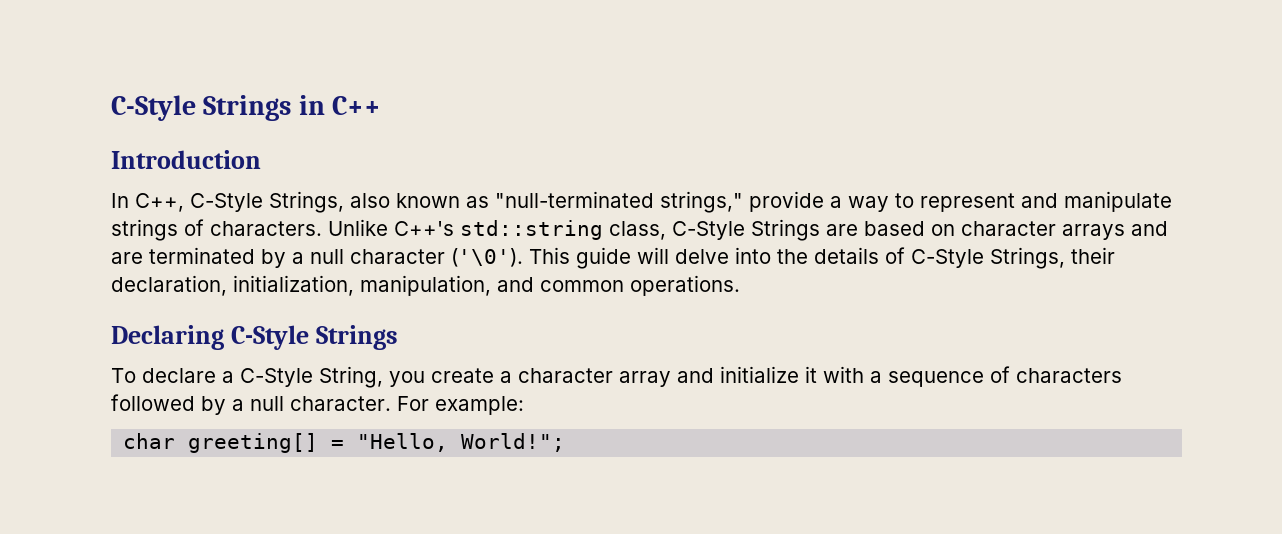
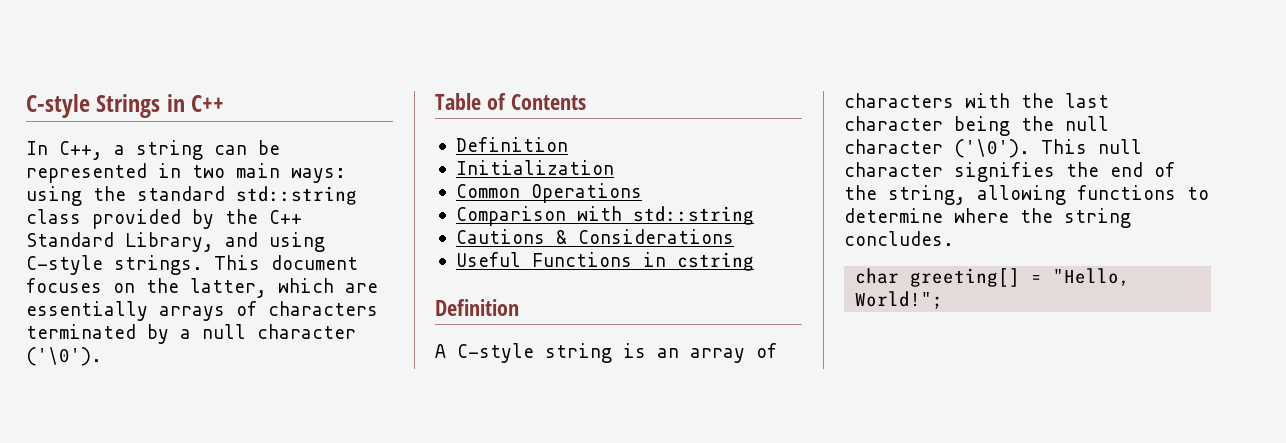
[111,95,196,121] C-Style -> [26,94,90,118] C-style
[111,150,261,169] // Introduction -> (225, 103) none
[190,191,1172,213] [111,219,1168,241] [111,252,143,264] C-Style Strings, also known as "null-terminated strings," provide a way to represent and manipulate strings of characters. Unlike C++'s std::string class, C-Style Strings are based on character arrays and are -> [114,140,280,160] [26,163,346,183] [26,186,357,206] [26,209,302,229] [26,232,325,252] [26,255,358,275] [26,278,378,298] [26,301,378,321] a string can be represented in two main ways: using the standard std::string class provided by the C++ Standard Library, and using C-style strings. This document focuses on the latter, which are essentially arrays of characters
[529,247,1115,269] [111,275,740,296] [111,325,398,350] [111,366,1122,388] [111,394,524,415] This guide will delve into the details of C-Style Strings, their declaration, initialization, manipulation, and common operations. // Declaring C-Style Strings // To declare a C-Style String, you create a character array and initialize it with a sequence of characters followed by a null character. For example: -> [435,93,586,110] [455,137,568,152] [455,160,614,175] [455,183,642,203] [455,206,754,226] [455,229,734,244] [455,252,754,271] [435,299,519,316] [435,343,777,363] [844,93,1109,108] [844,116,1109,136] [844,139,1142,158] [844,162,1175,182] [844,185,1209,205] [844,208,1131,228] [844,231,954,246] // Table of Contents // Definition // Initialization // Common Operations // Comparison with std::string // Cautions & Considerations // Useful Functions in cstring // Definition // A C-style string is an array of characters with the last character being the null character ('\0'). This null character signifies the end of the string, allowing functions to determine where the string concludes.

